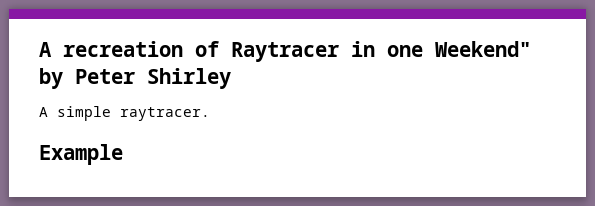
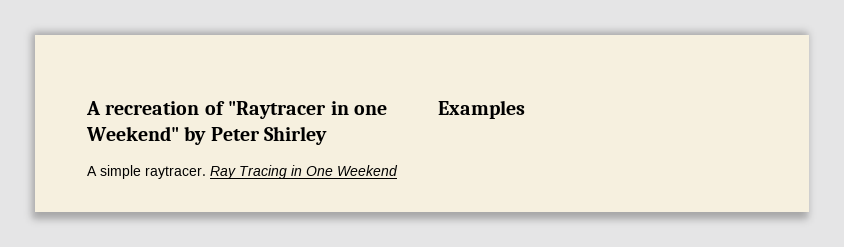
[231,42,339,62] Raytracer -> [228,101,327,119] "Raytracer
[39,144,123,165] // Example -> [210,165,398,179] [438,100,525,119] Ray Tracing in One Weekend // Examples

